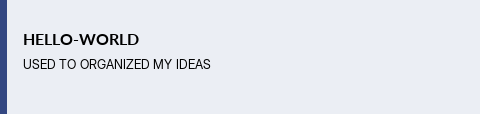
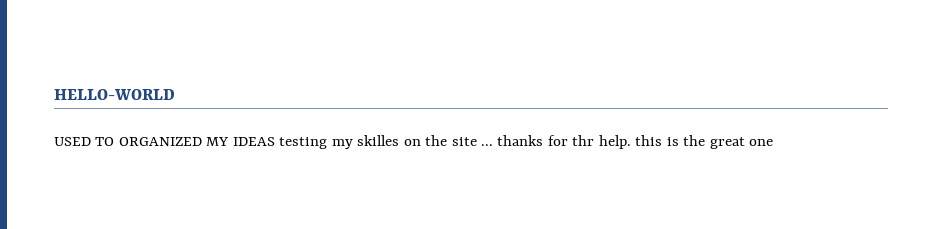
(211, 64) none -> [279,135,774,149] testing my skilles on the site ... thanks for thr help. this is the great one

